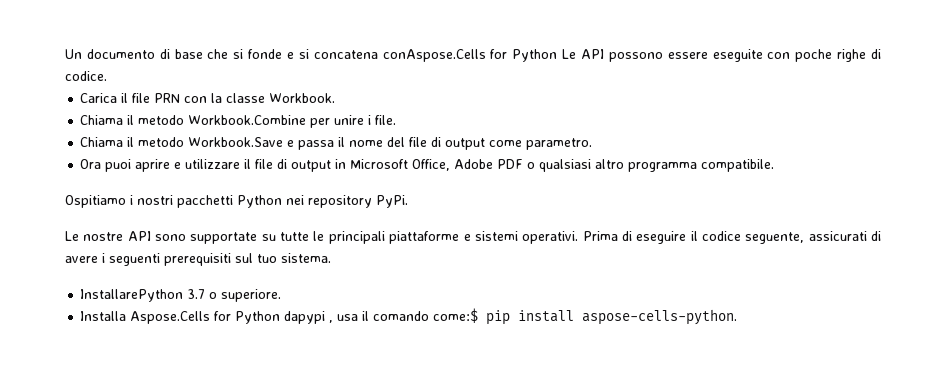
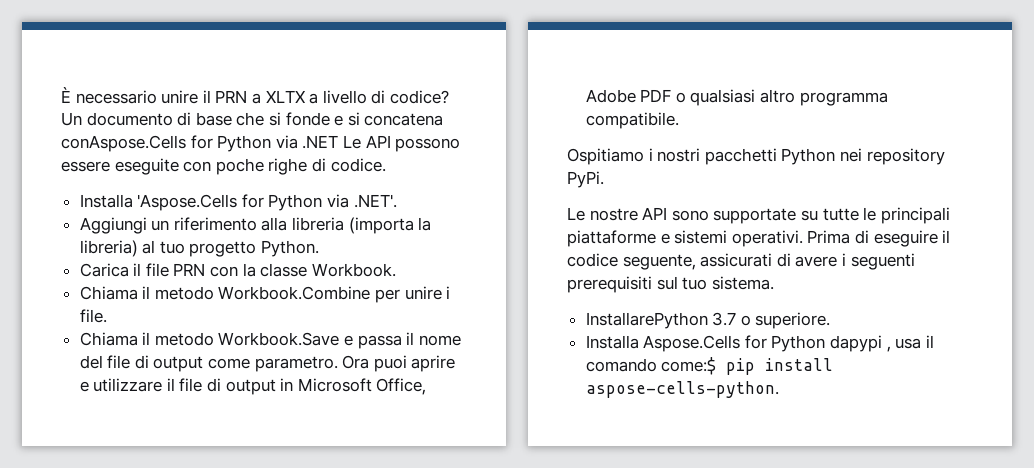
(65, 54) none -> [61,87,449,104] È necessario unire il PRN a XLTX a livello di codice?
(558, 55) none -> [275,135,339,149] via .NET
(107, 76) none -> [79,194,397,211] [79,217,432,234] [79,240,320,257] // Installa 'Aspose.Cells for Python via .NET'. // Aggiungi un riferimento alla libreria (importa la libreria) al tuo progetto Python.
(593, 144) // -> (338, 364) none

